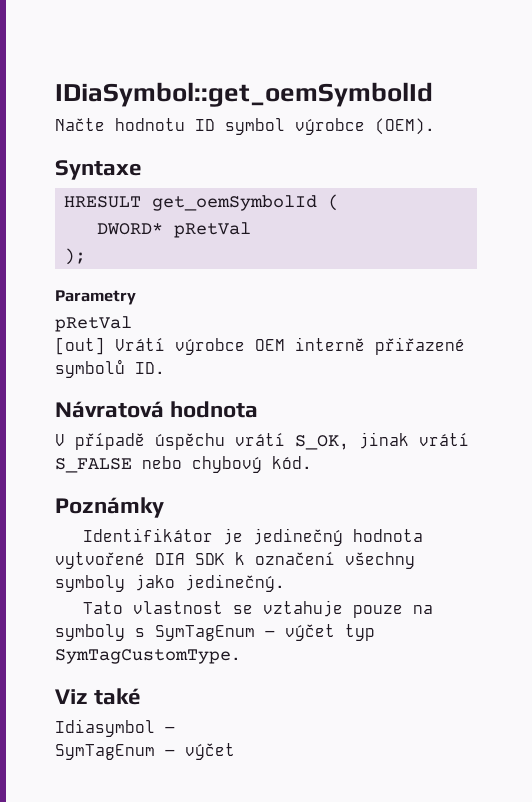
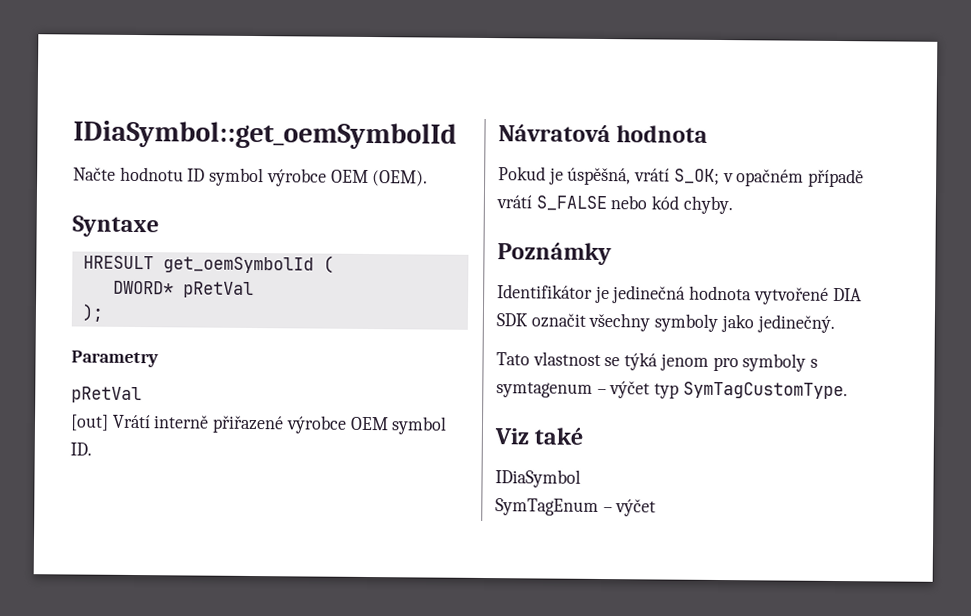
(365, 126) none -> [330,169,369,183] OEM
[175,337,465,355] [55,359,165,378] [55,401,259,418] [55,432,409,450] výrobce OEM interně přiřazené symbolů ID. // Návratová hodnota // V případě úspěchu vrátí S_OK, jinak -> [153,415,448,435] [70,442,92,456] [498,124,709,143] [498,166,865,188] interně přiřazené výrobce OEM symbol ID. // Návratová hodnota // Pokud je úspěšná, vrátí S_OK; v opačném případě
[192,456,312,473] chybový kód. -> [651,195,733,215] kód chyby.
[253,528,344,546] jedinečný -> [612,285,687,304] jedinečná
[235,552,335,565] k označení -> [530,313,586,328] označit
[263,600,434,618] vztahuje pouze na -> [624,352,739,372] týká jenom pro
[155,625,255,641] SymTagEnum -> [496,382,593,398] symtagenum
[55,719,175,737] Idiasymbol – -> [495,469,581,488] IDiaSymbol

